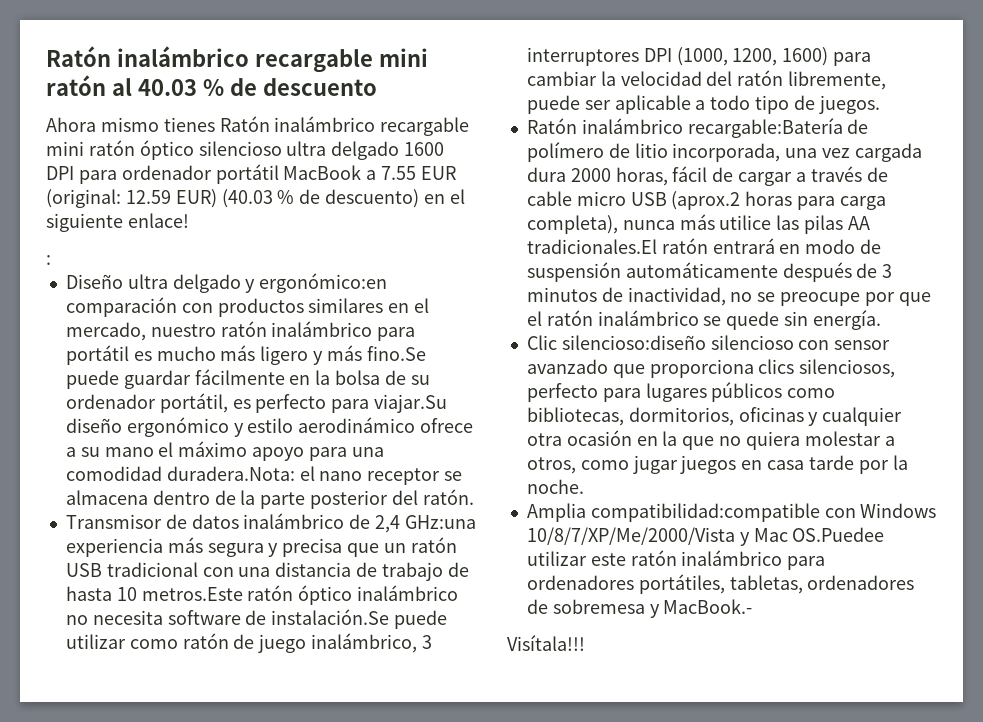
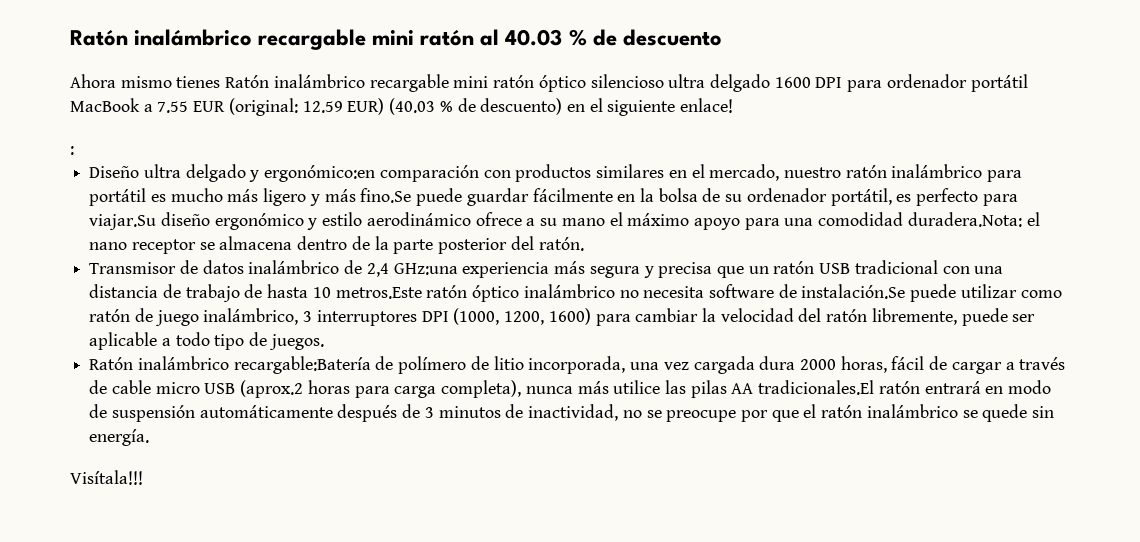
[526,335,891,350] [526,359,896,378] [526,382,836,402] [526,407,903,426] [526,430,895,450] [526,455,908,474] [526,479,584,494] [526,503,937,522] [526,527,885,546] [526,550,826,570] [526,574,915,594] [526,599,753,618] // Clic silencioso:diseño silencioso con sensor avanzado que proporciona clics silenciosos, perfecto para lugares públicos como bibliotecas, dormitorios, oficinas y cualquier otra ocasión en la que no quiera molestar a otros, como jugar juegos en casa tarde por la noche. // Amplia compatibilidad:compatible con Windows 10/8/7/XP/Me/2000/Vista y Mac OS.Puedee utilizar este ratón inalámbrico para ordenadores portátiles, tabletas, ordenadores de sobremesa y MacBook.- -> (150, 437) none

